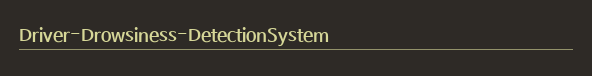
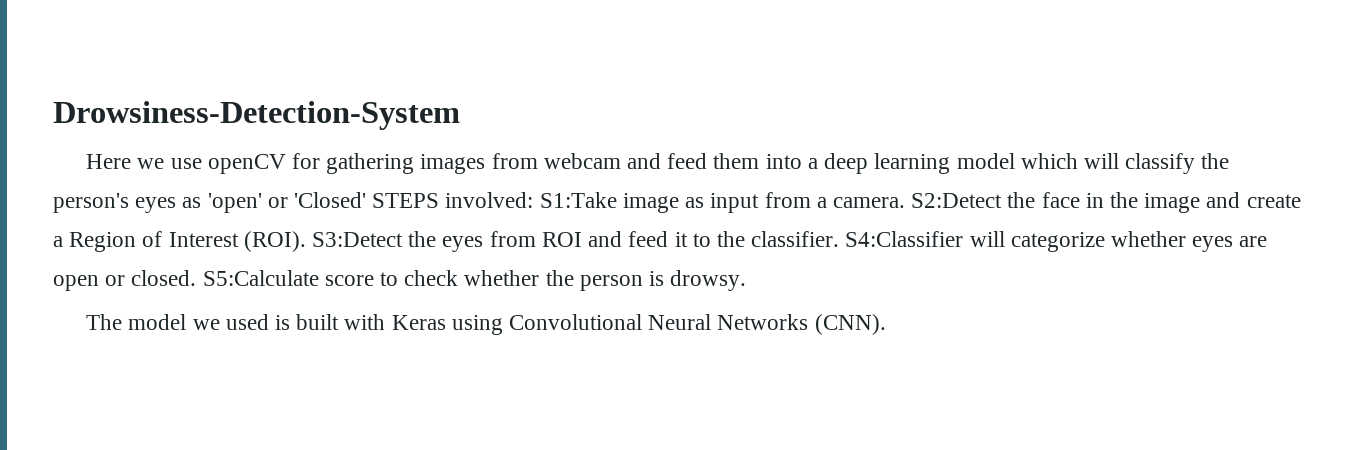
[19,27,329,47] Driver-Drowsiness-DetectionSystem -> [53,101,460,130] [86,153,1230,174] [53,192,1301,213] [53,231,1268,252] [53,270,747,291] [86,314,886,335] Drowsiness-Detection-System // Here we use openCV for gathering images from webcam and feed them into a deep learning model which will classify the person's eyes as 'open' or 'Closed' STEPS involved: S1:Take image as input from a camera. S2:Detect the face in the image and create a Region of Interest (ROI). S3:Detect the eyes from ROI and feed it to the classifier. S4:Classifier will categorize whether eyes are open or closed. S5:Calculate score to check whether the person is drowsy. // The model we used is built with Keras using Convolutional Neural Networks (CNN).

